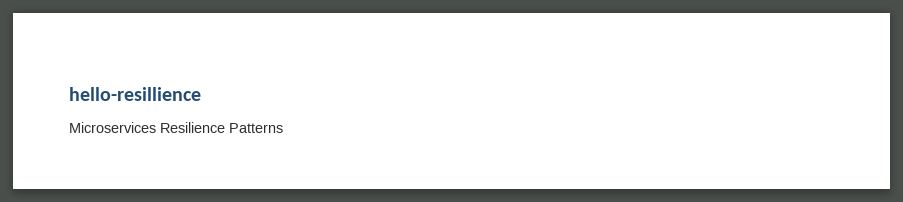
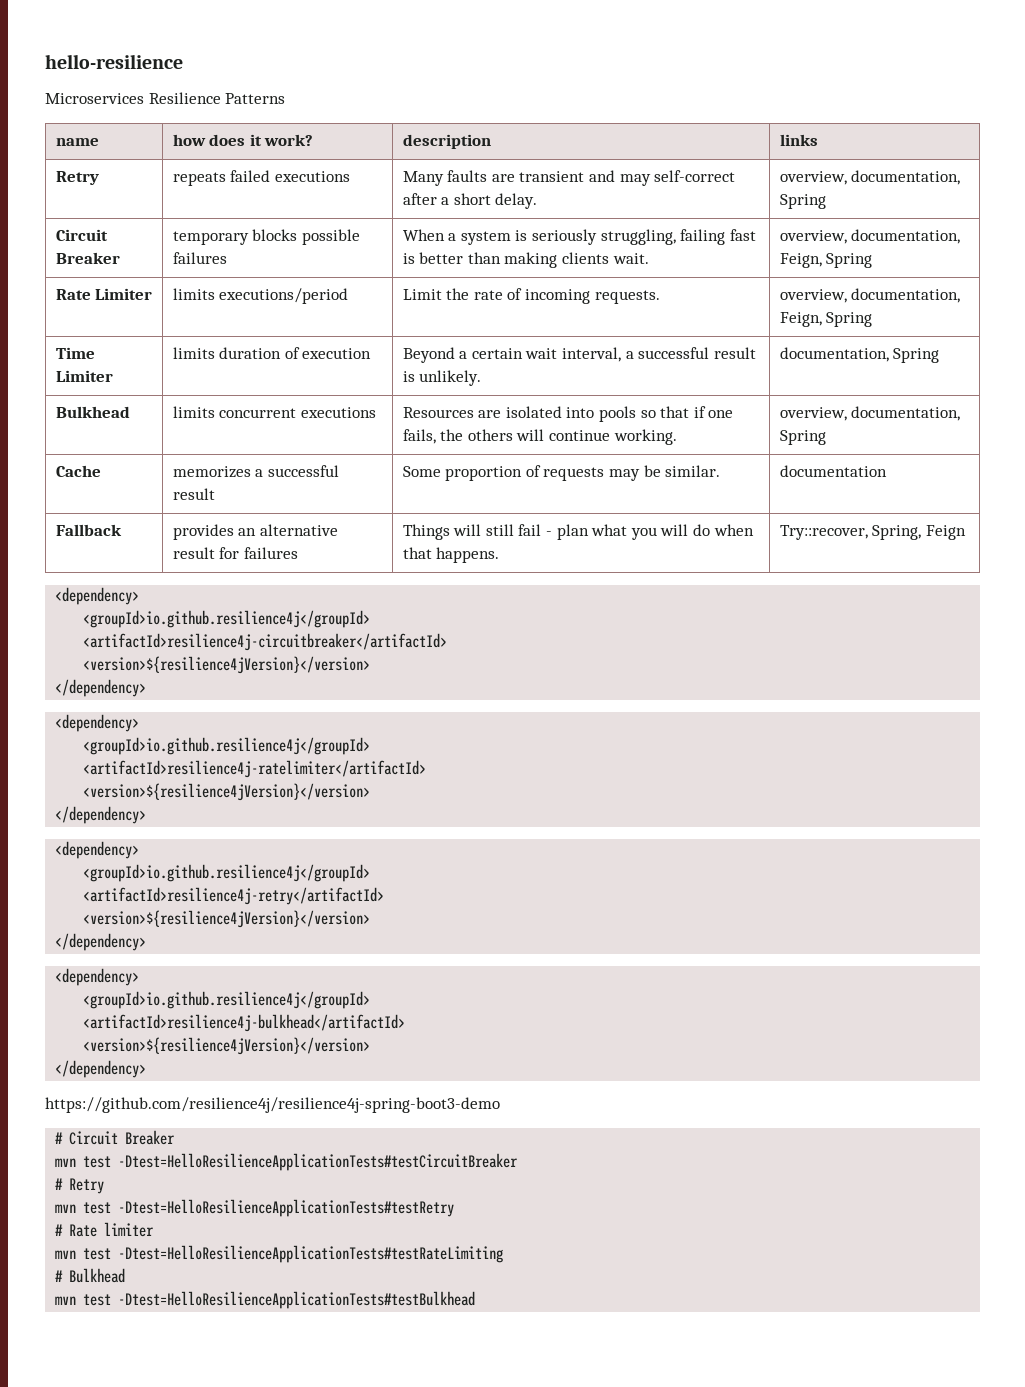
[69,87,201,101] hello-resillience -> [45,54,183,69] hello-resilience
(283, 128) none -> [55,138,99,146] [172,134,314,146] [402,134,491,149] [779,134,818,146] [55,171,99,185] [172,170,350,186] [402,170,736,186] [402,193,538,209] [779,170,961,185] [779,194,826,209] [55,229,108,241] [55,252,120,264] [172,229,360,245] [172,252,227,264] [402,229,756,245] [402,252,649,268] [779,229,961,244] [779,253,873,268] [55,288,153,300] [172,288,349,304] [402,288,660,304] [779,288,961,303] [779,312,873,327] [55,347,95,359] [55,370,113,382] [172,347,372,359] [402,347,756,363] [402,370,482,386] [779,347,940,363] [55,406,130,418] [172,406,376,418] [402,406,734,422] [402,429,677,445] [779,406,961,421] [779,430,826,445] [55,465,101,477] [172,465,339,478] [172,488,215,500] [402,465,721,481] [779,465,887,477] [55,524,122,536] [172,524,338,540] [172,547,298,559] [402,524,754,540] [402,547,500,563] [779,525,966,540] [55,587,140,605] [83,610,371,628] [83,633,448,651] [83,656,371,674] [55,679,147,697] [55,714,140,732] [83,737,371,755] [83,760,427,778] [83,783,371,801] [55,806,147,824] [55,841,140,859] [83,864,371,882] [83,887,385,905] [83,910,371,928] [55,933,147,951] [55,968,140,986] [83,991,371,1009] [83,1014,406,1032] [83,1037,371,1055] [55,1060,147,1078] [45,1097,500,1113] [55,1130,176,1145] [55,1153,519,1171] [55,1178,105,1194] [55,1199,455,1217] [55,1222,155,1237] [55,1245,504,1263] [55,1268,126,1283] [55,1291,476,1309] // name | how does it work? | description | links // Retry | repeats failed executions | Many faults are transient and may self-correct after a short delay. | overview, documentation, Spring // Circuit Breaker | temporary blocks possible failures | When a system is seriously struggling, failing fast is better than making clients wait. | overview, documentation, Feign, Spring // Rate Limiter | limits executions/period | Limit the rate of incoming requests. | overview, documentation, Feign, Spring // Time Limiter | limits duration of execution | Beyond a certain wait interval, a successful result is unlikely. | documentation, Spring // Bulkhead | limits concurrent executions | Resources are isolated into pools so that if one fails, the others will continue working. | overview, documentation, Spring // Cache | memorizes a successful result | Some proportion of requests may be similar. | documentation // Fallback | provides an alternative result for failures | Things will still fail - plan what you will do when that happens. | Try::recover, Spring, Feign // <dependency> // <groupId>io.github.resilience4j</groupId> // <artifactId>resilience4j-circuitbreaker</artifactId> // <version>${resilience4jVersion}</version> // </dependency> // <dependency> // <groupId>io.github.resilience4j</groupId> // <artifactId>resilience4j-ratelimiter</artifactId> // <version>${resilience4jVersion}</version> // </dependency> // <dependency> // <groupId>io.github.resilience4j</groupId> // <artifactId>resilience4j-retry</artifactId> // <version>${resilience4jVersion}</version> // </dependency> // <dependency> // <groupId>io.github.resilience4j</groupId> // <artifactId>resilience4j-bulkhead</artifactId> // <version>${resilience4jVersion}</version> // </dependency> // https://github.com/resilience4j/resilience4j-spring-boot3-demo // # Circuit Breaker // mvn test -Dtest=HelloResilienceApplicationTests#testCircuitBreaker // # Retry // mvn test -Dtest=HelloResilienceApplicationTests#testRetry // # Rate limiter // mvn test -Dtest=HelloResilienceApplicationTests#testRateLimiting // # Bulkhead // mvn test -Dtest=HelloResilienceApplicationTests#testBulkhead

